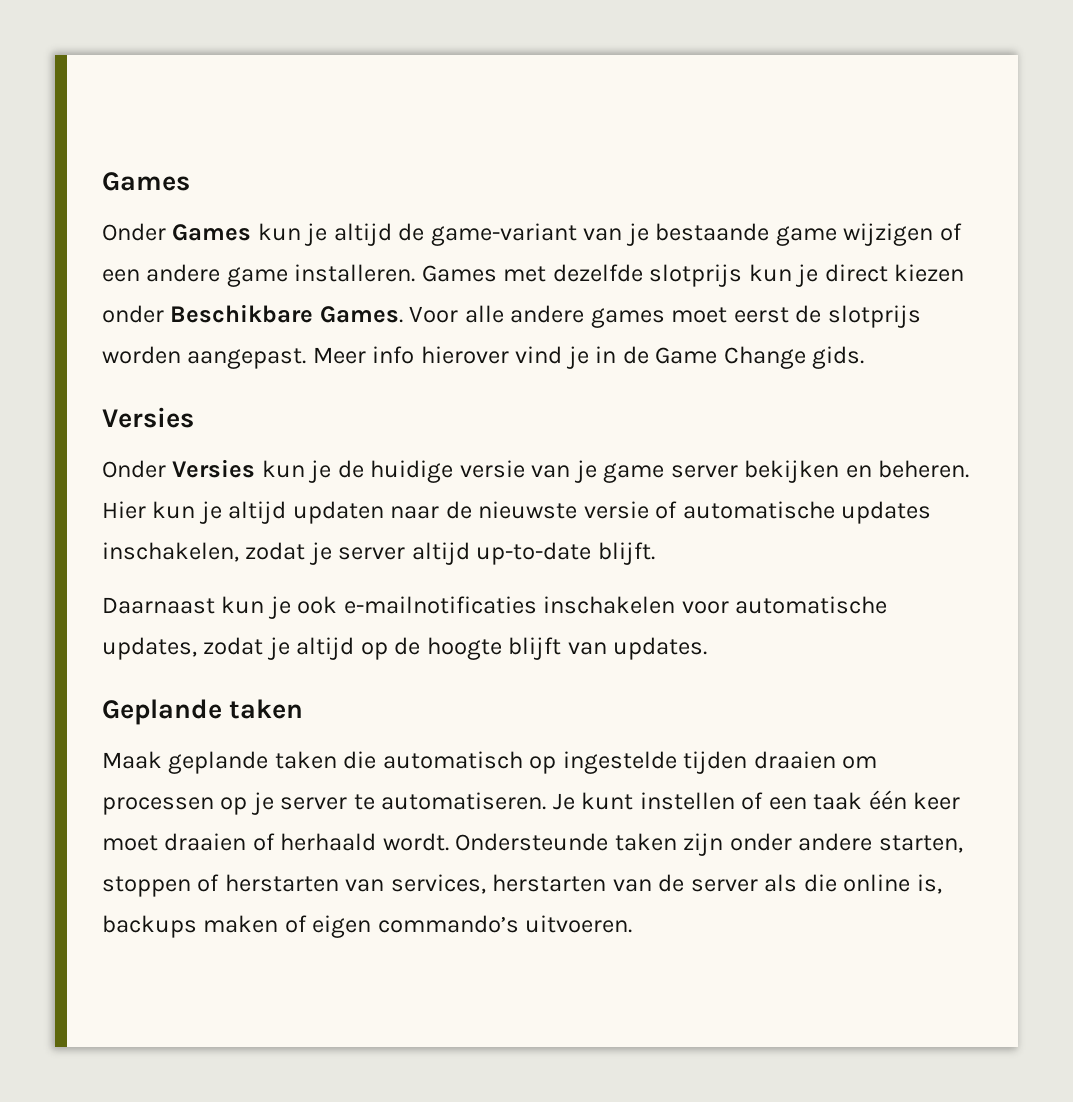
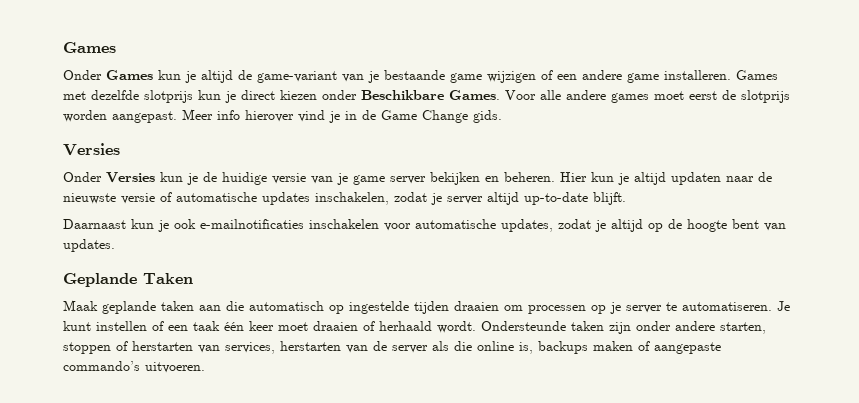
[508,637,562,660] blijft -> [732,219,759,229] bent
[229,699,304,719] taken -> [143,273,193,284] Taken
(337, 760) none -> [199,305,221,311] aan
[312,915,372,938] eigen -> [654,342,721,354] aangepaste

